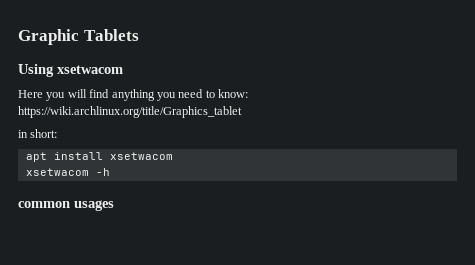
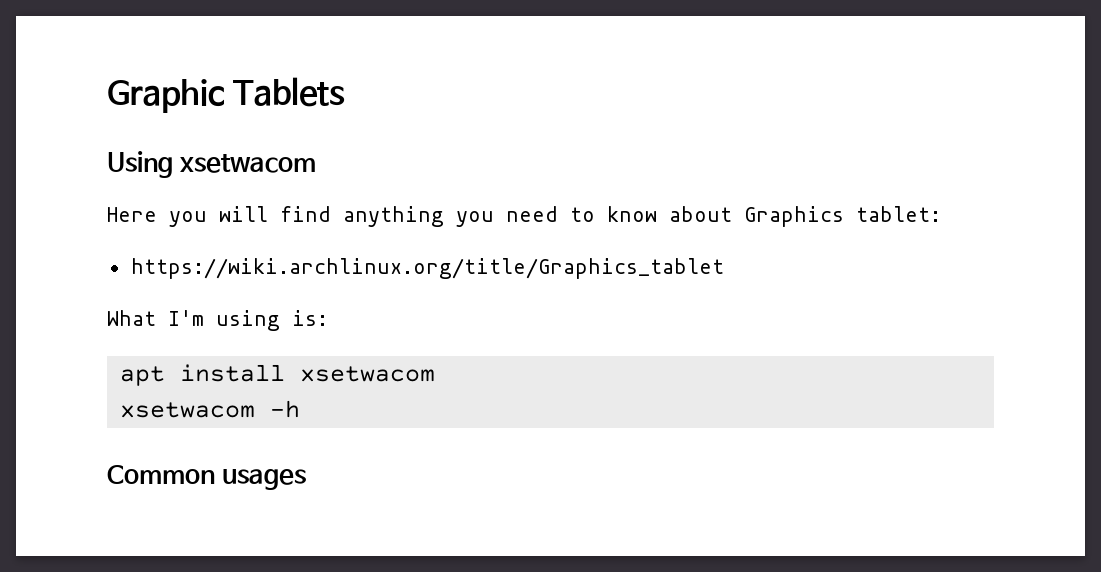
[218,89,248,98] [18,106,242,118] [18,129,58,138] know: https://wiki.archlinux.org/title/Graphics_tablet // in short: -> [607,206,941,227] [130,258,724,279] [107,310,328,331] know about Graphics tablet: // https://wiki.archlinux.org/title/Graphics_tablet // What I'm using is:
[18,201,70,208] common -> [107,465,215,484] Common

